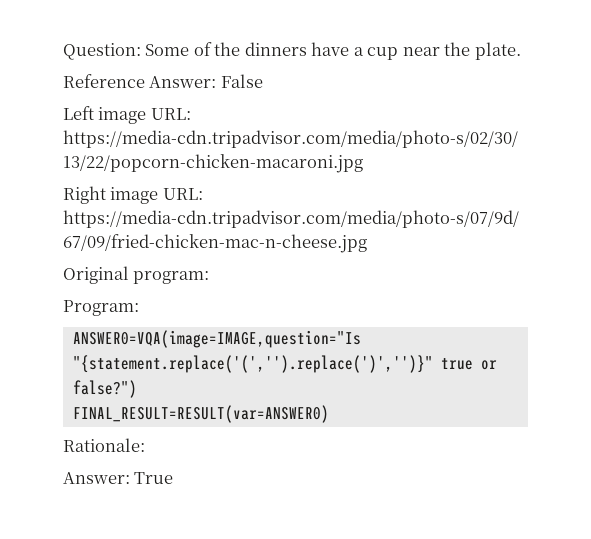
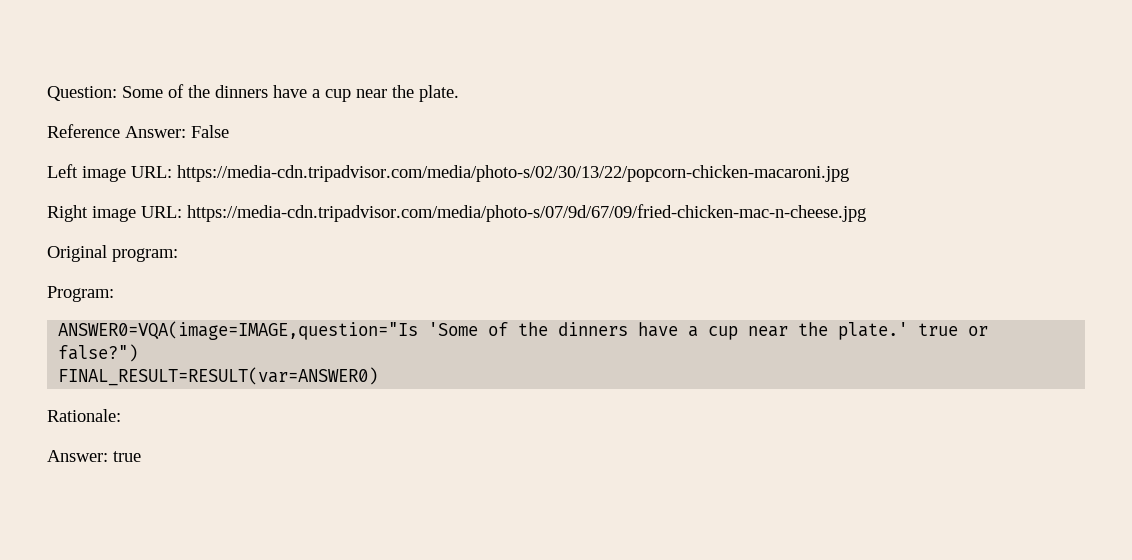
[72,355,433,373] "{statement.replace('(','').replace(')','')}" -> [428,322,909,340] 'Some of the dinners have a cup near the plate.'
[134,472,174,484] True -> [113,451,141,462] true

